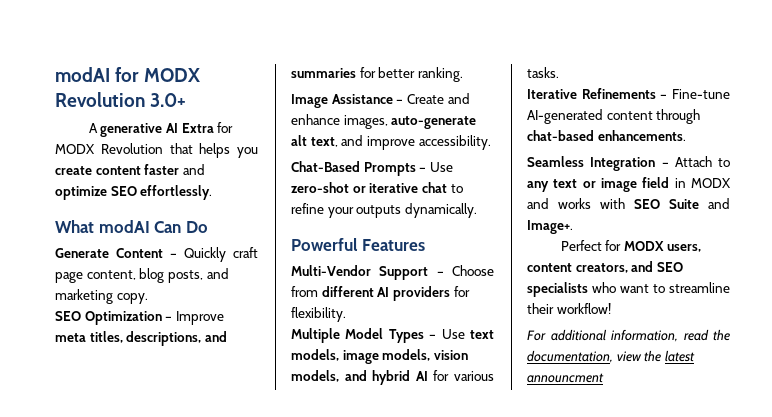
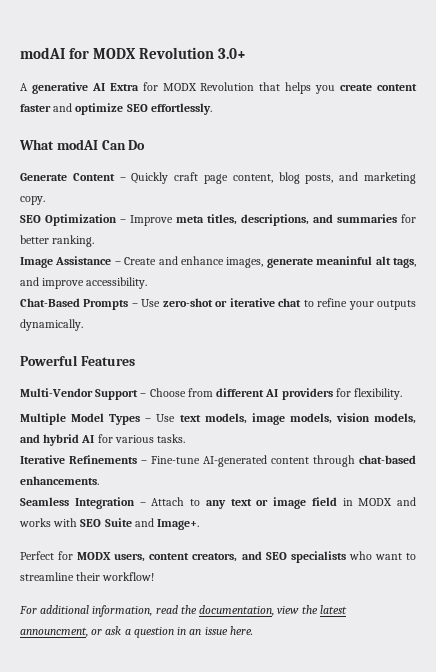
[391,116,477,129] [291,135,338,147] auto-generate alt text, -> [266,256,416,268] generate meaninful alt tags,
[527,373,604,383] announcment -> [20,626,253,638] announcment, or ask a question in an issue here.

